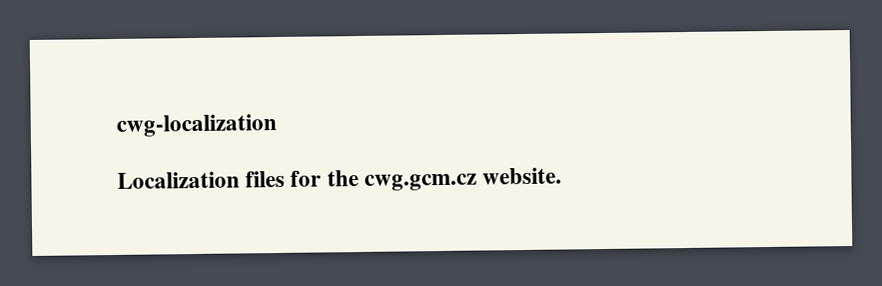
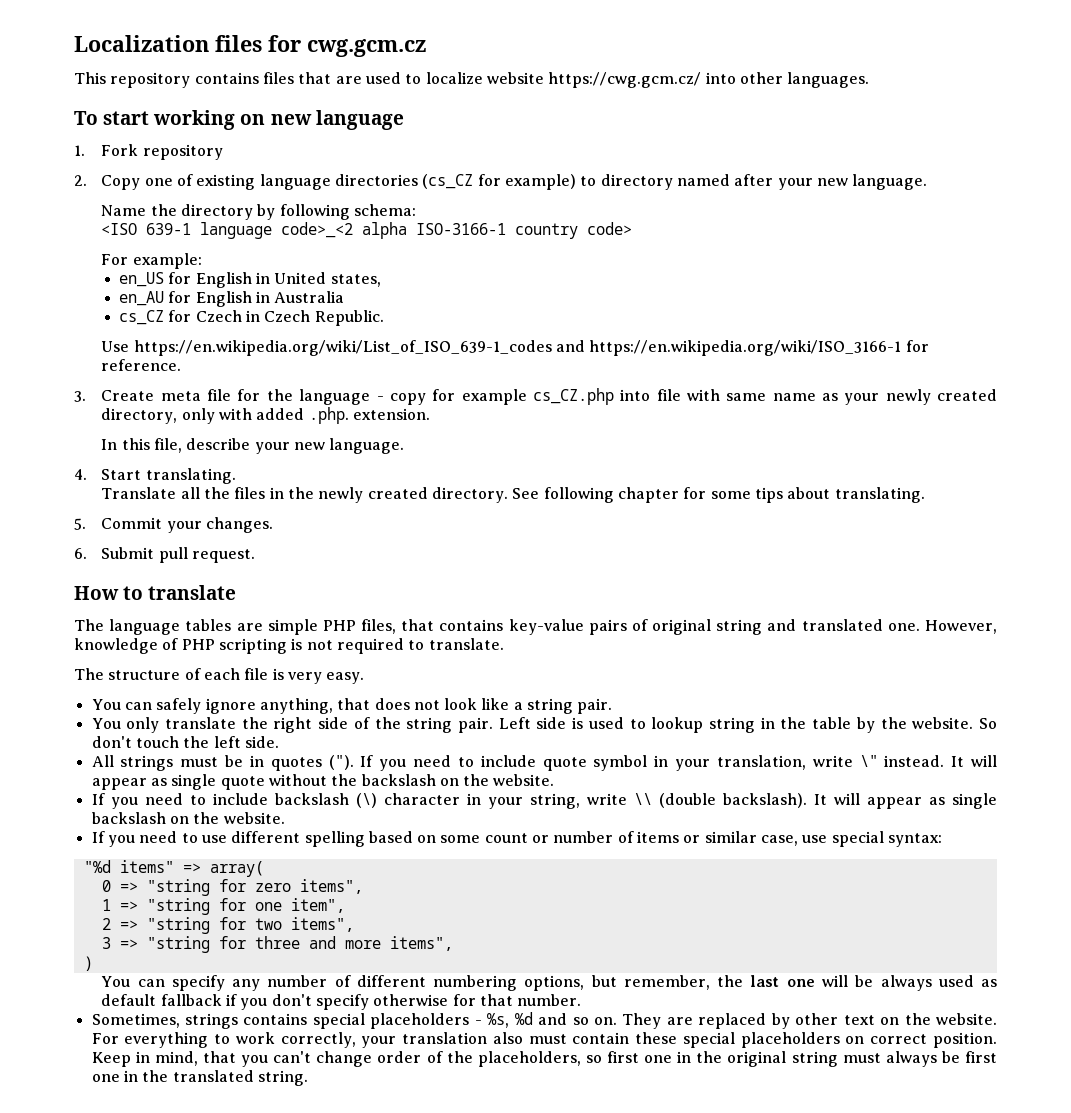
[116,114,277,137] cwg-localization // -> (74, 43) none
[326,167,563,191] the cwg.gcm.cz website. -> [307,39,426,57] [74,72,870,88] [74,110,404,130] [74,144,223,160] [74,174,928,190] [101,204,417,220] [101,222,633,239] [101,253,202,269] [119,272,381,288] [119,291,345,307] [119,310,384,326] [101,340,929,356] [101,359,182,371] [74,388,997,405] [101,407,431,424] [101,438,405,454] [74,468,236,484] [101,487,925,503] [74,517,274,533] [74,547,256,563] [74,585,237,600] [74,619,997,635] [74,638,504,654] [74,668,365,684] [91,698,613,714] [91,717,997,733] [91,736,279,748] [91,755,997,771] [91,774,555,790] [91,793,998,809] [91,812,285,824] [91,831,943,847] [83,860,264,877] [101,879,363,896] [101,898,345,915] [101,917,354,934] [101,936,453,953] [83,956,93,971] [101,975,998,991] [101,994,582,1010] [91,1012,998,1029] [91,1032,997,1048] [91,1051,998,1067] [91,1070,308,1086] cwg.gcm.cz // This repository contains files that are used to localize website https://cwg.gcm.cz/ into other languages. // To start working on new language // 1. Fork repository // 2. Copy one of existing language directories (cs_CZ for example) to directory named after your new language. // Name the directory by following schema: // <ISO 639-1 language code>_<2 alpha ISO-3166-1 country code> // For example: // en_US for English in United states, // en_AU for English in Australia // cs_CZ for Czech in Czech Republic. // Use https://en.wikipedia.org/wiki/List_of_ISO_639-1_codes and https://en.wikipedia.org/wiki/ISO_3166-1 for reference. // 3. Create meta file for the language - copy for example cs_CZ.php into file with same name as your newly created directory, only with added .php. extension. // In this file, describe your new language. // 4. Start translating. // Translate all the files in the newly created directory. See following chapter for some tips about translating. // 5. Commit your changes. // 6. Submit pull request. // How to translate // The language tables are simple PHP files, that contains key-value pairs of original string and translated one. However, knowledge of PHP scripting is not required to translate. // The structure of each file is very easy. // You can safely ignore anything, that does not look like a string pair. // You only translate the right side of the string pair. Left side is used to lookup string in the table by the website. So don't touch the left side. // All strings must be in quotes ("). If you need to include quote symbol in your translation, write \" instead. It will appear as single quote without the backslash on the website. // If you need to include backslash (\) character in your string, write \\ (double backslash). It will appear as single backslash on the website. // If you need to use different spelling based on some count or number of items or similar case, use special syntax: // "%d items" => array( // 0 => "string for zero items", // 1 => "string for one item", // 2 => "string for two items", // 3 => "string for three and more items", // ) // You can specify any number of different numbering options, but remember, the last one will be always used as default fallback if you don't specify otherwise for that number. // Sometimes, strings contains special placeholders - %s, %d and so on. They are replaced by other text on the website. For everything to work correctly, your translation also must contain these special placeholders on correct position. Keep in mind, that you can't change order of the placeholders, so first one in the original string must always be first one in the translated string.

